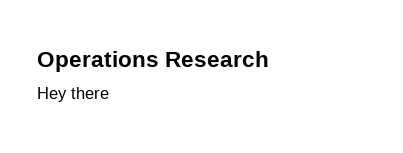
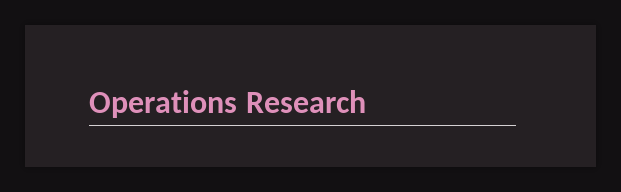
[37,87,109,102] // Hey there -> (366, 101) none

